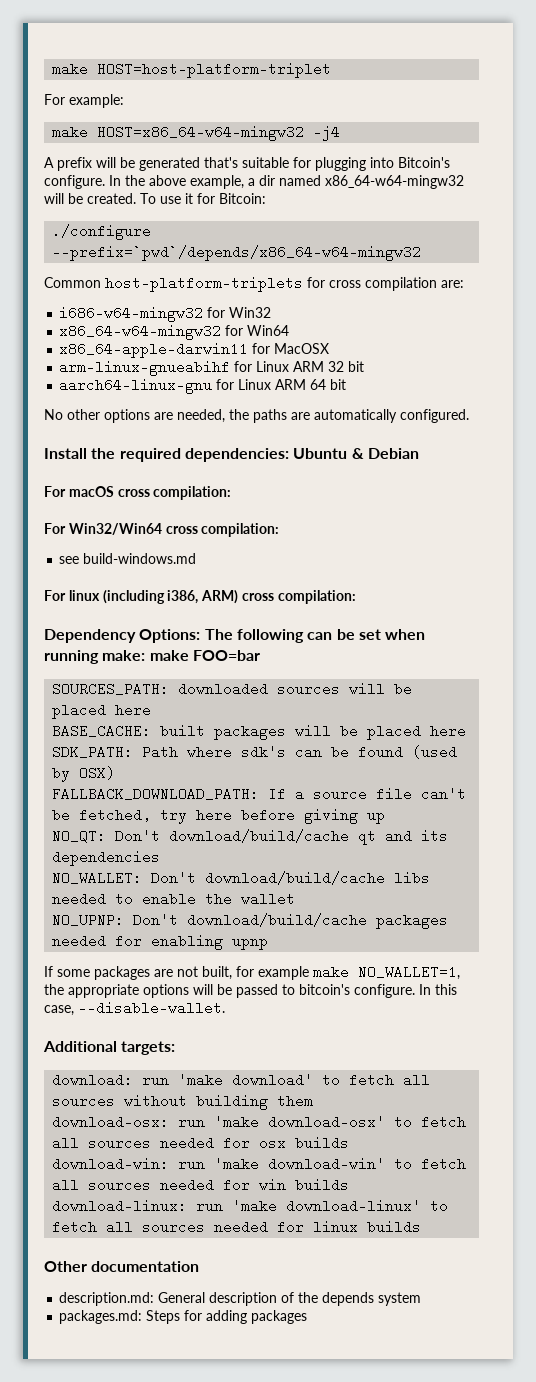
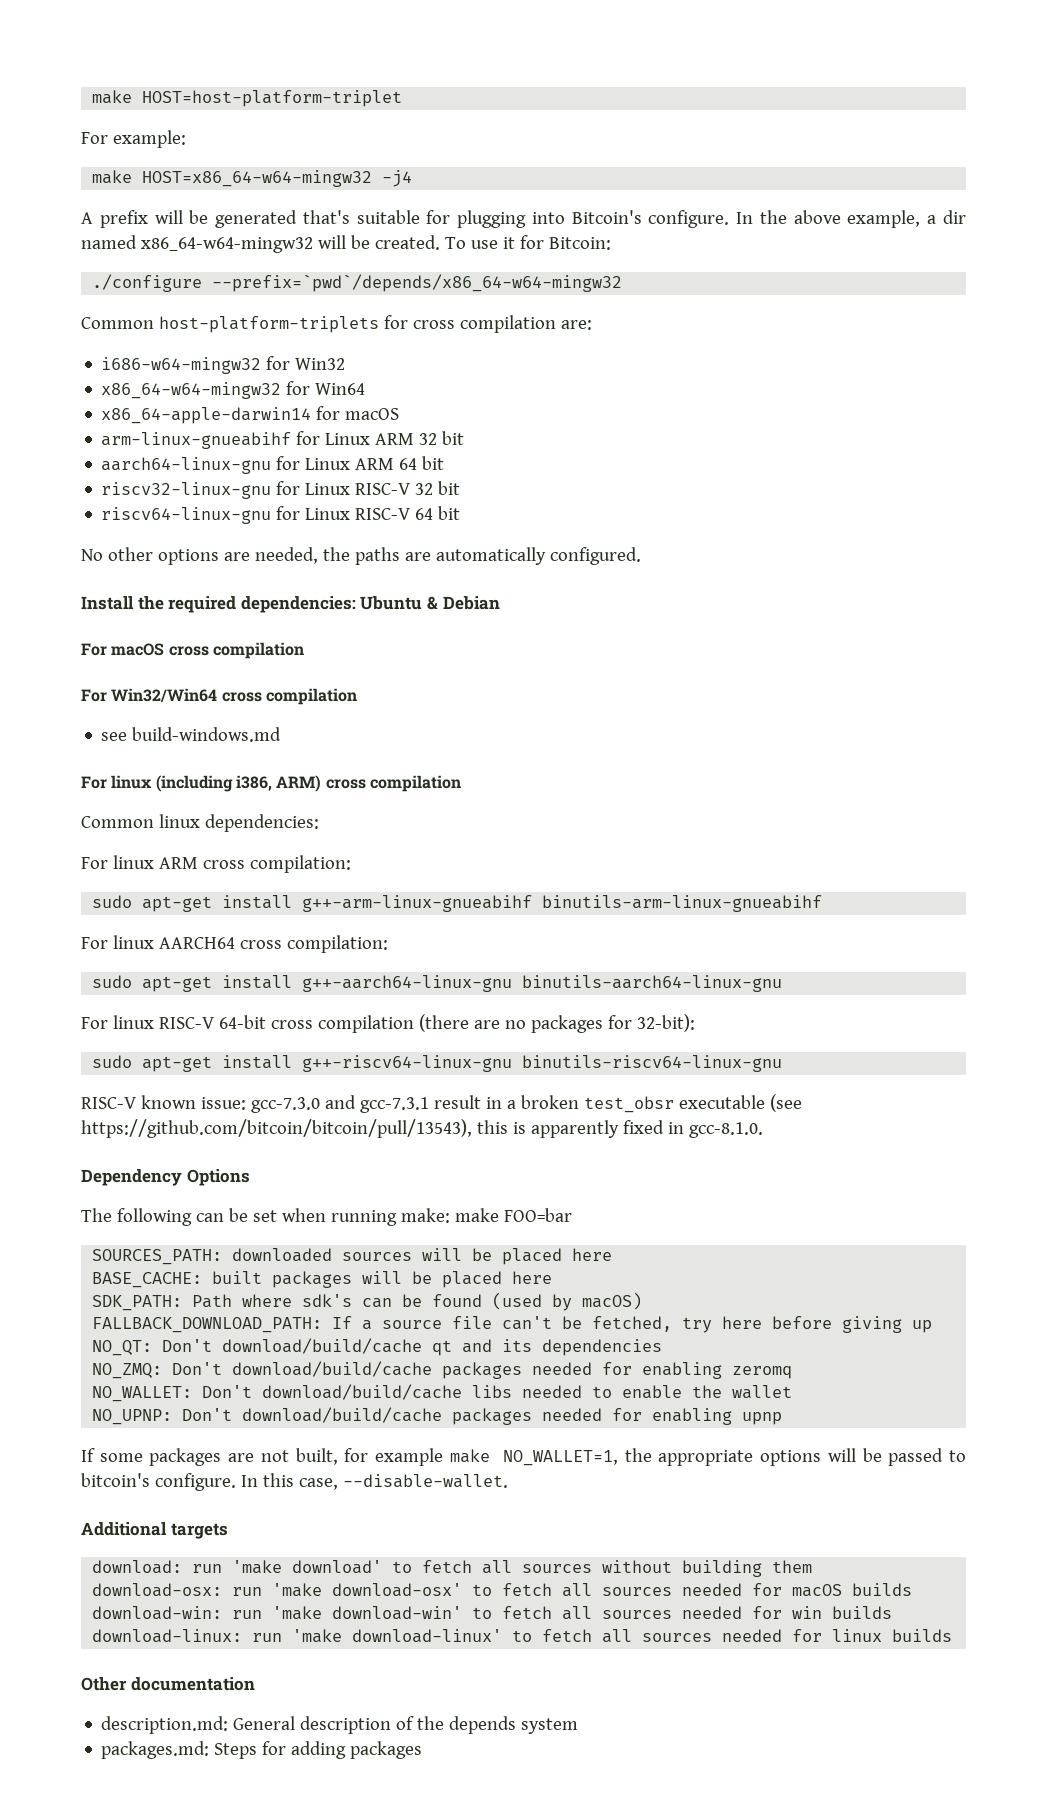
[59,342,330,358] x86_64-apple-darwin11 for MacOSX -> [101,406,400,424] x86_64-apple-darwin14 for macOS
(347, 384) none -> [101,481,461,499] [101,506,461,524] // riscv32-linux-gnu for Linux RISC-V 32 bit // riscv64-linux-gnu for Linux RISC-V 64 bit
[153,486,232,500] compilation: -> [212,642,304,659] compilation
[201,523,280,537] compilation: -> [265,688,357,705] compilation
[277,590,356,604] compilation: -> [369,775,461,792] [81,814,319,832] [81,855,351,873] [92,895,823,912] [81,935,388,953] [92,975,783,992] [81,1014,695,1033] [92,1055,783,1072] [81,1094,802,1113] [81,1119,763,1138] compilation // Common linux dependencies: // For linux ARM cross compilation: // sudo apt-get install g++-arm-linux-gnueabihf binutils-arm-linux-gnueabihf // For linux AARCH64 cross compilation: // sudo apt-get install g++-aarch64-linux-gnu binutils-aarch64-linux-gnu // For linux RISC-V 64-bit cross compilation (there are no packages for 32-bit): // sudo apt-get install g++-riscv64-linux-gnu binutils-riscv64-linux-gnu // RISC-V known issue: gcc-7.3.0 and gcc-7.3.1 result in a broken test_obsr executable (see https://github.com/bitcoin/bitcoin/pull/13543), this is apparently fixed in gcc-8.1.0.
[139,629,201,643] Options: -> [186,1169,250,1186] Options //
[79,766,116,780] OSX) -> [582,1292,643,1310] macOS)
(161, 858) none -> [92,1361,793,1379] // NO_ZMQ: Don't download/build/cache packages needed for enabling zeromq
[121,1041,176,1055] targets: -> [170,1523,228,1539] targets
[259,1141,287,1148] osx -> [792,1584,843,1597] macOS

